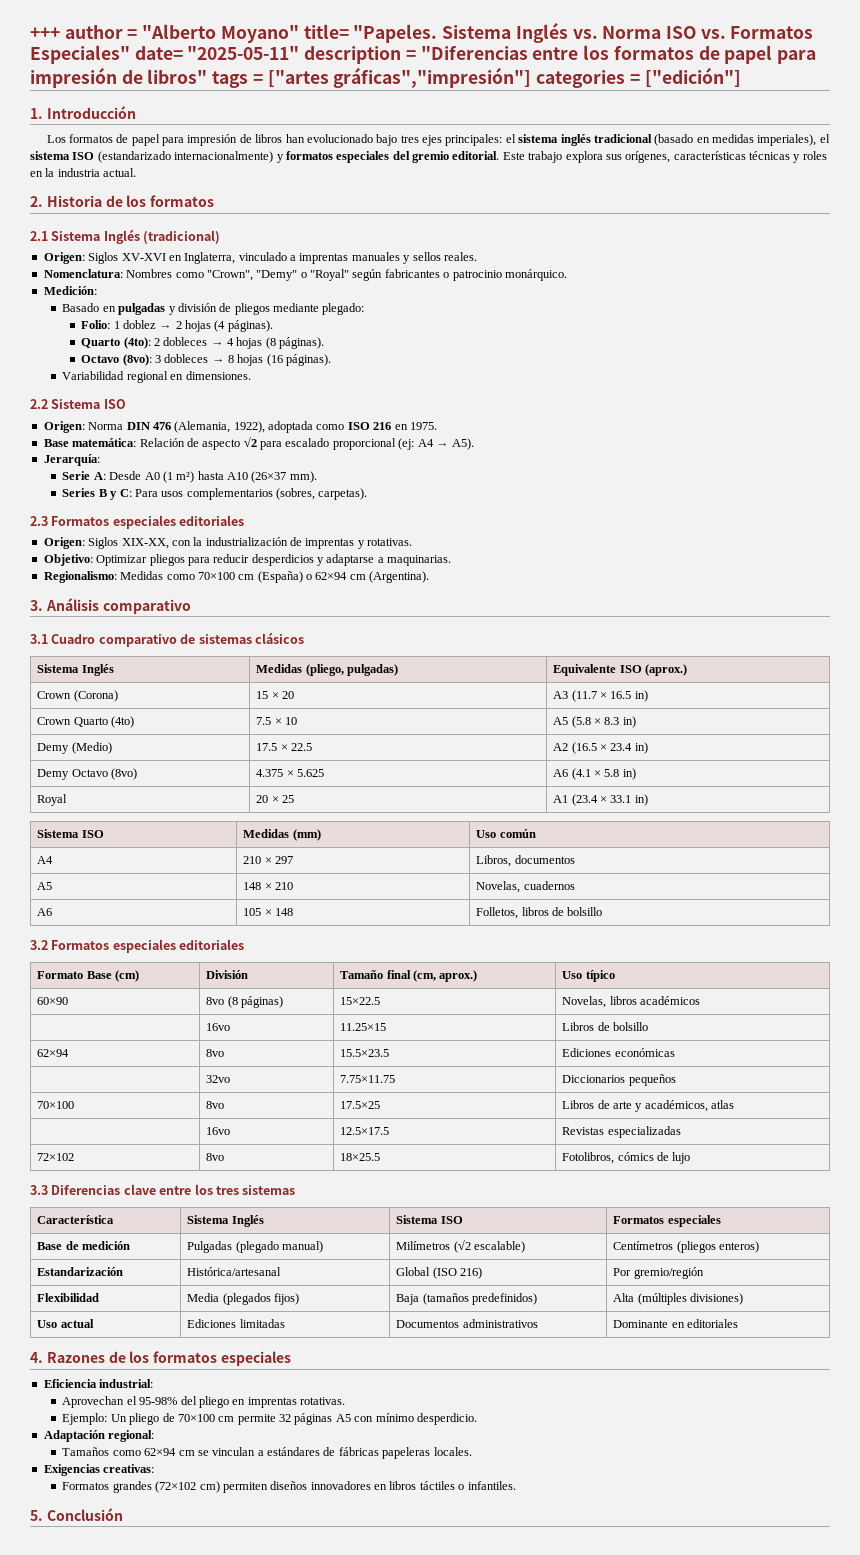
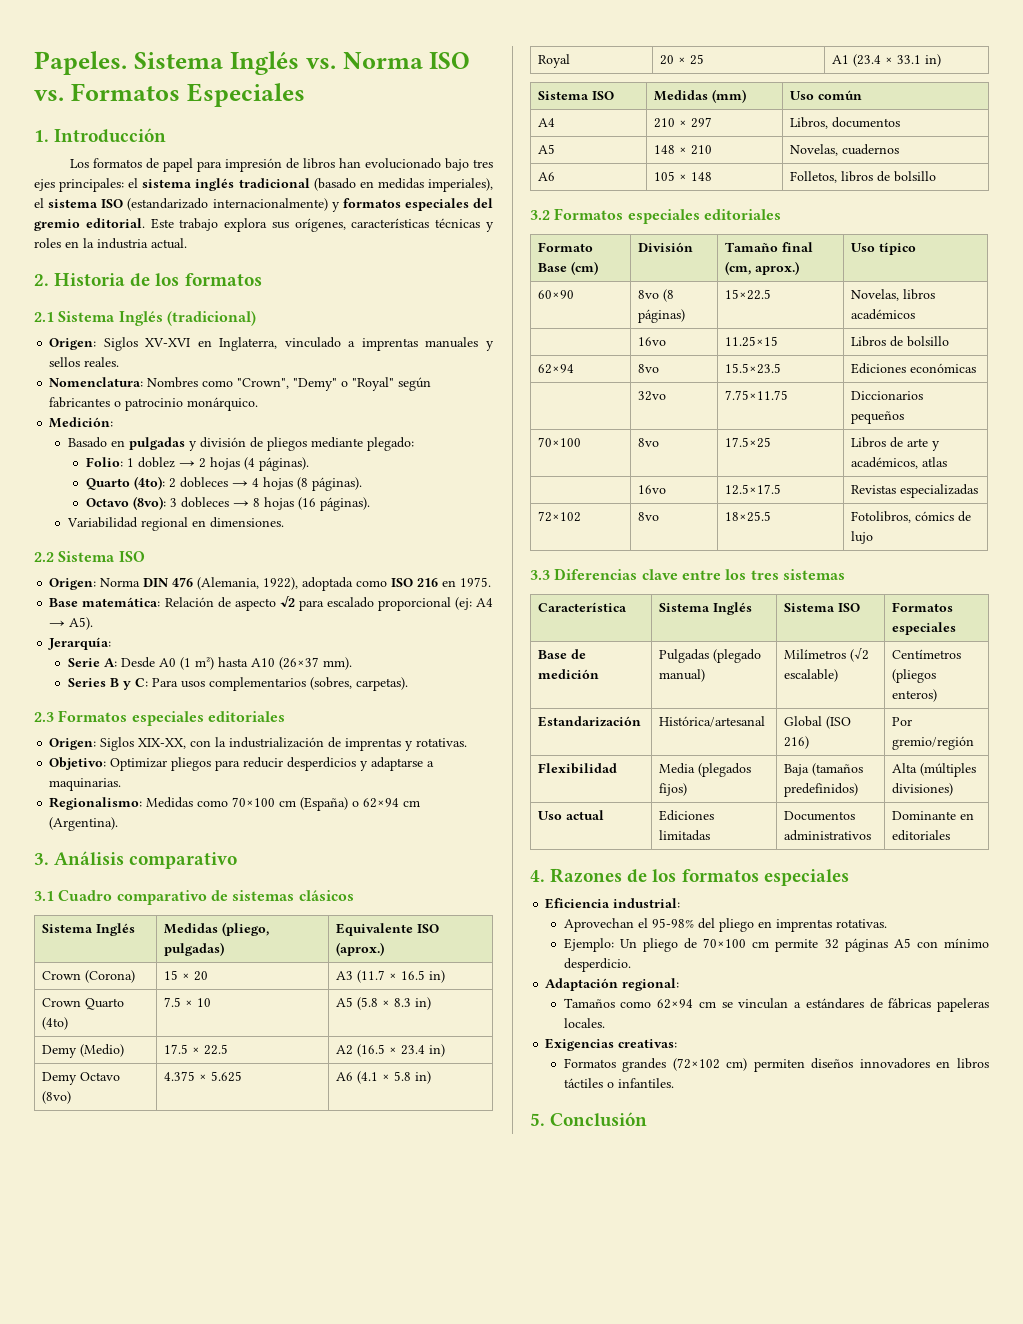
[30,24,438,43] +++ author = "Alberto Moyano" title= "Papeles. -> [34,51,127,75] Papeles.
[30,45,816,64] [30,67,741,88] Especiales" date= "2025-05-11" description = "Diferencias entre los formatos de papel para impresión de libros" tags = ["artes gráficas","impresión"] categories = ["edición"] -> [186,83,305,107] Especiales

